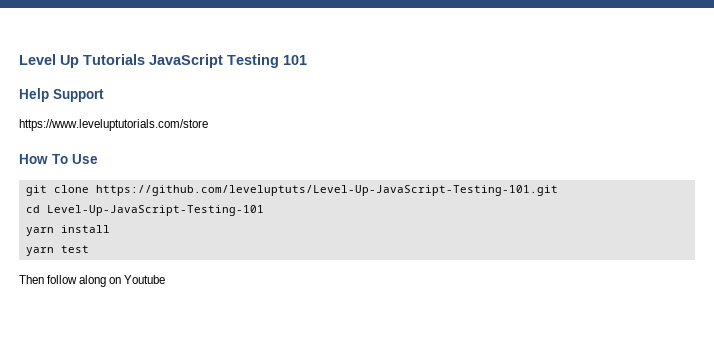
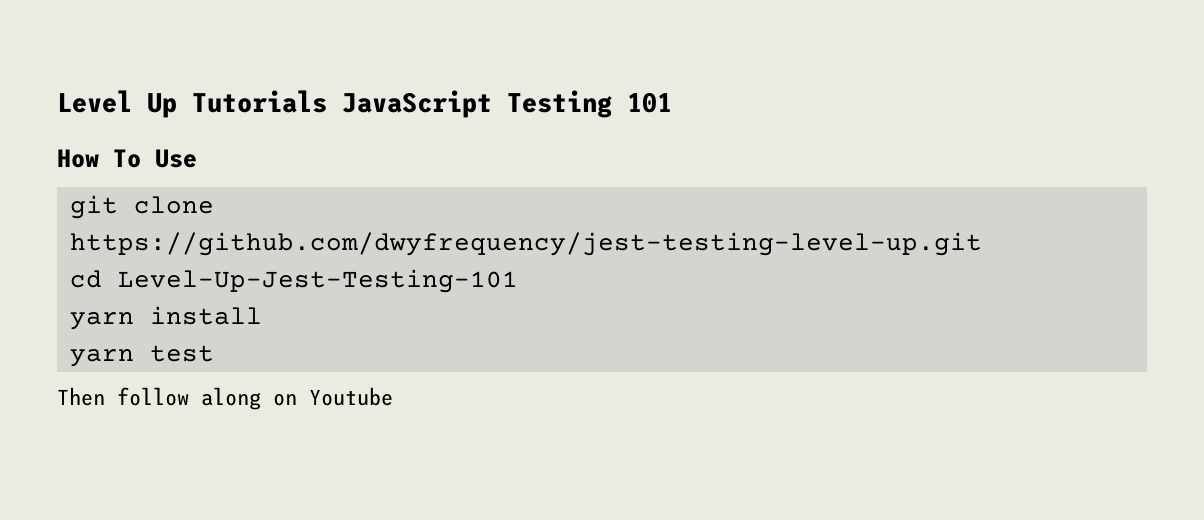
[19,88,104,102] [19,119,208,131] // Help Support // https://www.leveluptutorials.com/store -> (672, 102) none
[95,185,558,196] https://github.com/leveluptuts/Level-Up-JavaScript-Testing-101.git -> [69,232,982,256] https://github.com/dwyfrequency/jest-testing-level-up.git
[46,205,264,216] Level-Up-JavaScript-Testing-101 -> [117,269,518,293] Level-Up-Jest-Testing-101

